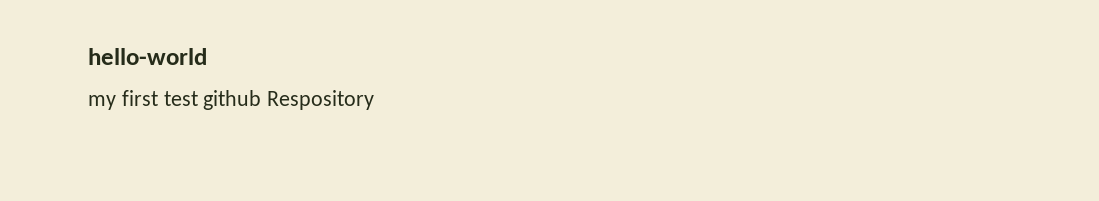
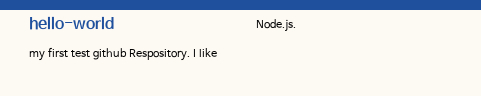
[267,90,375,110] Respository -> [128,48,217,61] [256,19,296,32] Respository. I like Node.js.

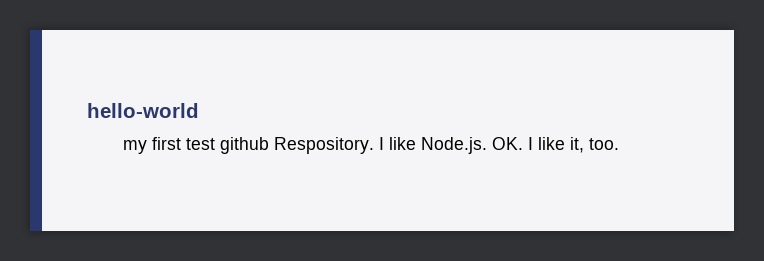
(296, 25) none -> [491,137,619,153] OK. I like it, too.

